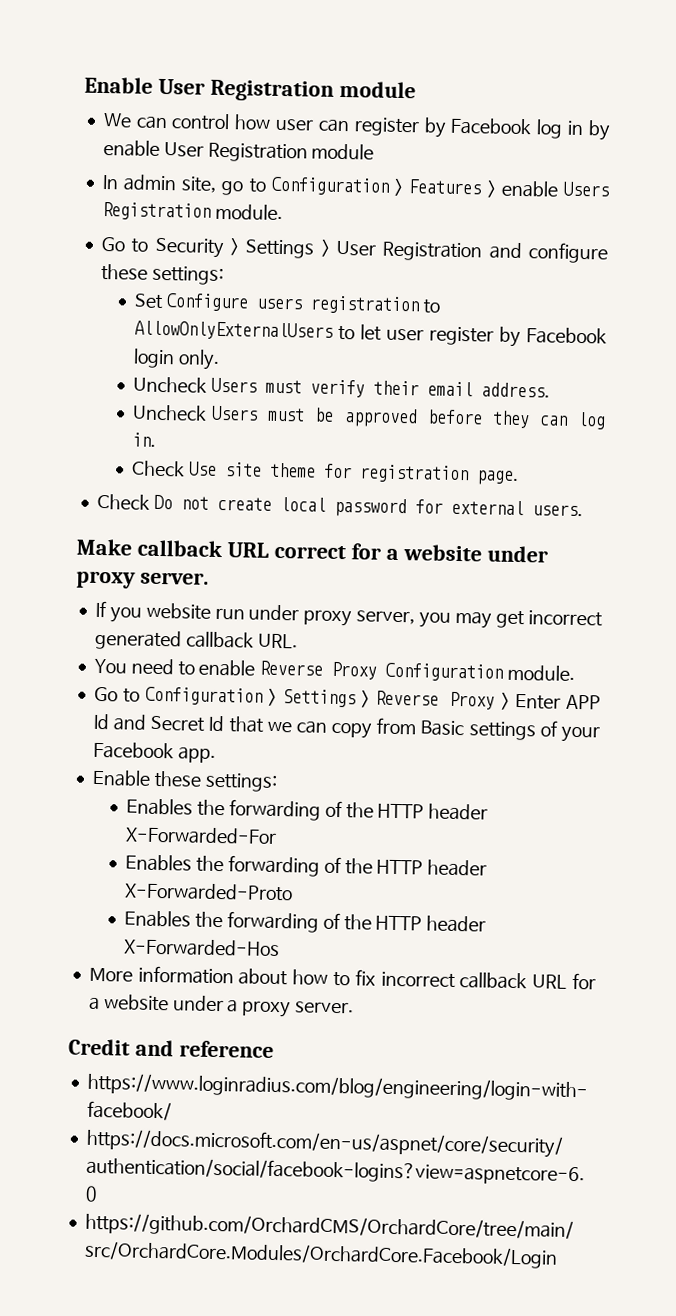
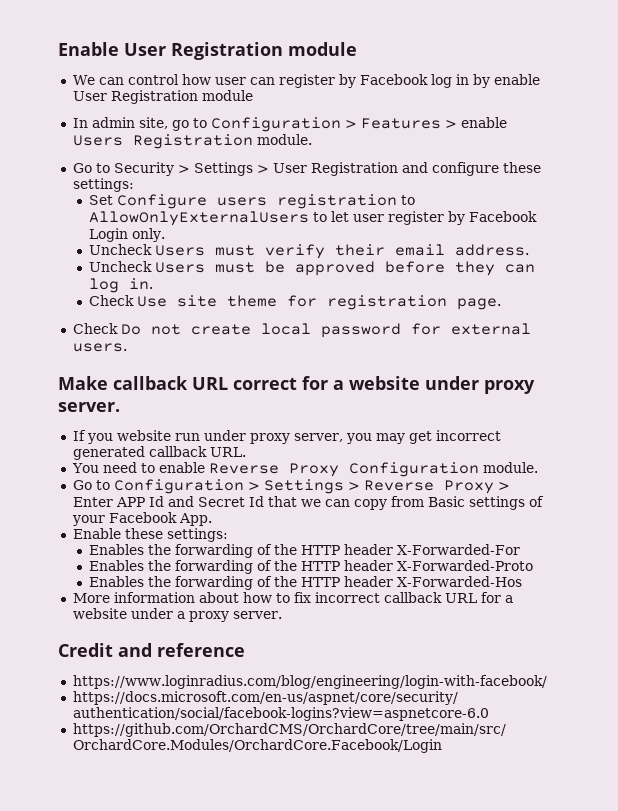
[133,348,176,369] login -> [89,228,129,242] Login
[177,746,216,763] app. -> [178,513,212,526] App.

